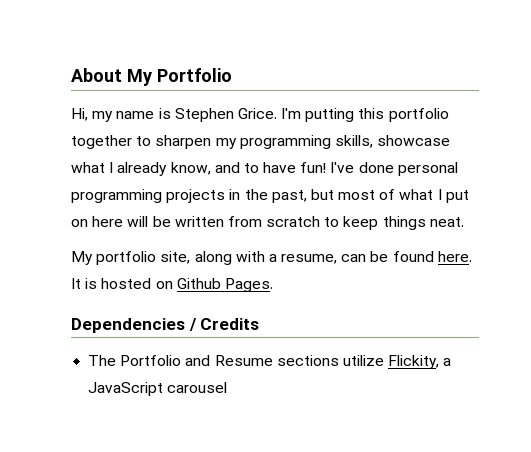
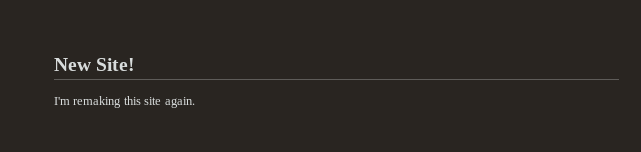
[71,68,232,86] [71,108,449,122] [71,135,451,149] [71,162,458,176] [71,189,469,203] [71,216,464,230] [71,251,472,265] [71,278,273,292] [71,318,260,333] [88,355,452,369] [88,382,228,396] About My Portfolio // Hi, my name is Stephen Grice. I'm putting this portfolio together to sharpen my programming skills, showcase what I already know, and to have fun! I've done personal programming projects in the past, but most of what I put on here will be written from scratch to keep things neat. // My portfolio site, along with a resume, can be found here. It is hosted on Github Pages. // Dependencies / Credits // The Portfolio and Resume sections utilize Flickity, a JavaScript carousel -> [54,58,136,71] [54,96,195,108] New Site! // I'm remaking this site again.

